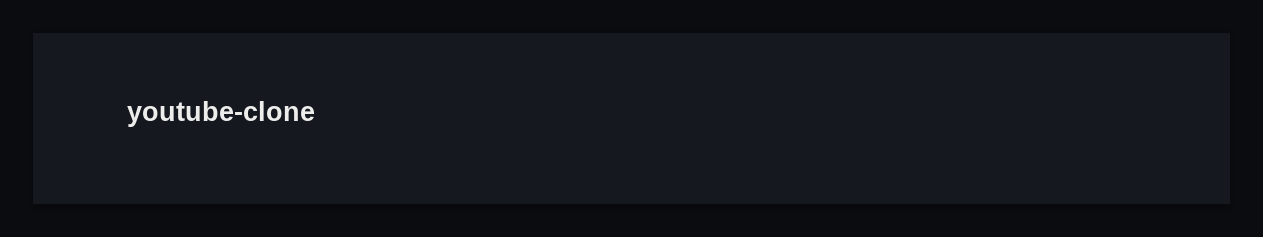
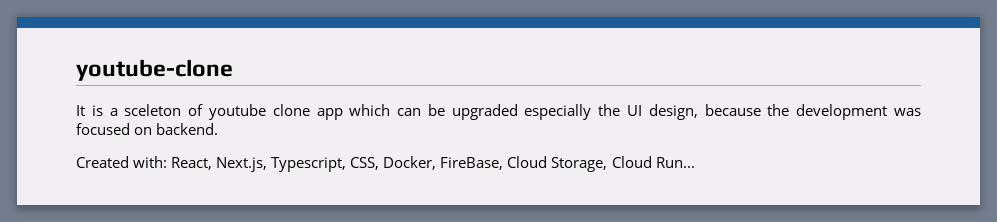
(315, 114) none -> [76,104,921,120] [76,123,219,135] [76,156,695,172] // It is a sceleton of youtube clone app which can be upgraded especially the UI design, because the development was focused on backend. // Created with: React, Next.js, Typescript, CSS, Docker, FireBase, Cloud Storage, Cloud Run...

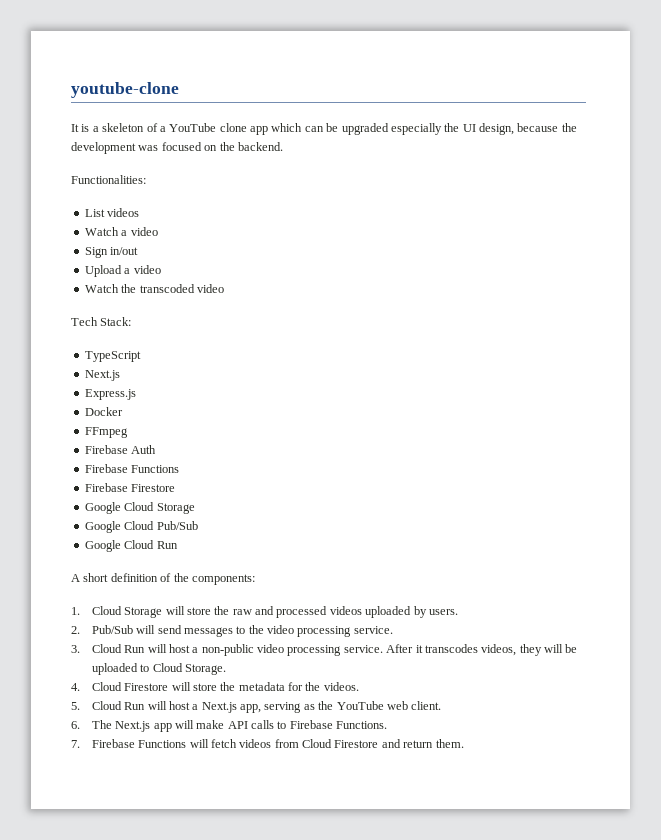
[124,104,266,120] sceleton of youtube -> [102,123,217,132] skeleton of a YouTube
(153, 131) none -> [219,142,235,151] the
[76,156,695,172] Created with: React, Next.js, Typescript, CSS, Docker, FireBase, Cloud Storage, Cloud Run... -> [71,175,146,184] [84,208,140,217] [84,227,158,236] [84,247,139,258] [84,265,161,277] [84,284,224,293] [71,317,132,326] [84,351,141,362] [84,370,120,381] [84,389,136,400] [84,407,123,416] [84,427,128,438] [84,445,157,454] [84,464,180,473] [84,483,176,492] [84,502,195,514] [84,521,198,533] [84,540,178,552] [71,573,255,585] [71,606,458,618] [71,625,393,637] [71,644,578,656] [91,663,226,675] [71,682,359,691] [71,701,442,713] [71,720,388,732] [71,739,464,748] Functionalities: // List videos // Watch a video // Sign in/out // Upload a video // Watch the transcoded video // Tech Stack: // TypeScript // Next.js // Express.js // Docker // FFmpeg // Firebase Auth // Firebase Functions // Firebase Firestore // Google Cloud Storage // Google Cloud Pub/Sub // Google Cloud Run // A short definition of the components: // 1. Cloud Storage will store the raw and processed videos uploaded by users. // 2. Pub/Sub will send messages to the video processing service. // 3. Cloud Run will host a non-public video processing service. After it transcodes videos, they will be uploaded to Cloud Storage. // 4. Cloud Firestore will store the metadata for the videos. // 5. Cloud Run will host a Next.js app, serving as the YouTube web client. // 6. The Next.js app will make API calls to Firebase Functions. // 7. Firebase Functions will fetch videos from Cloud Firestore and return them.

